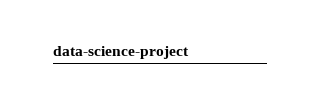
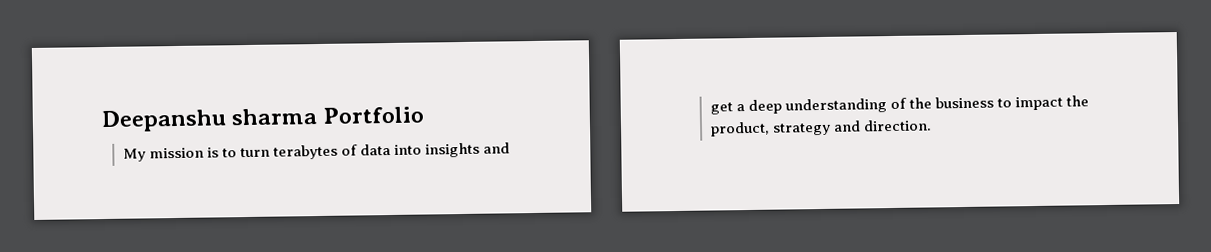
[53,46,189,59] data-science-project -> [101,106,424,133] [122,142,511,162] [709,95,1090,115] [709,119,932,137] Deepanshu sharma Portfolio // My mission is to turn terabytes of data into insights and get a deep understanding of the business to impact the product, strategy and direction.

